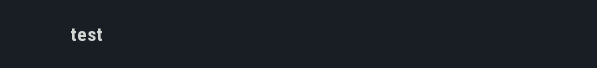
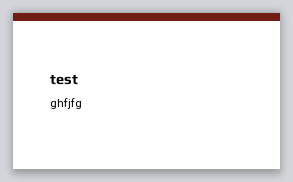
(103, 34) none -> [50,98,82,109] // ghfjfg

